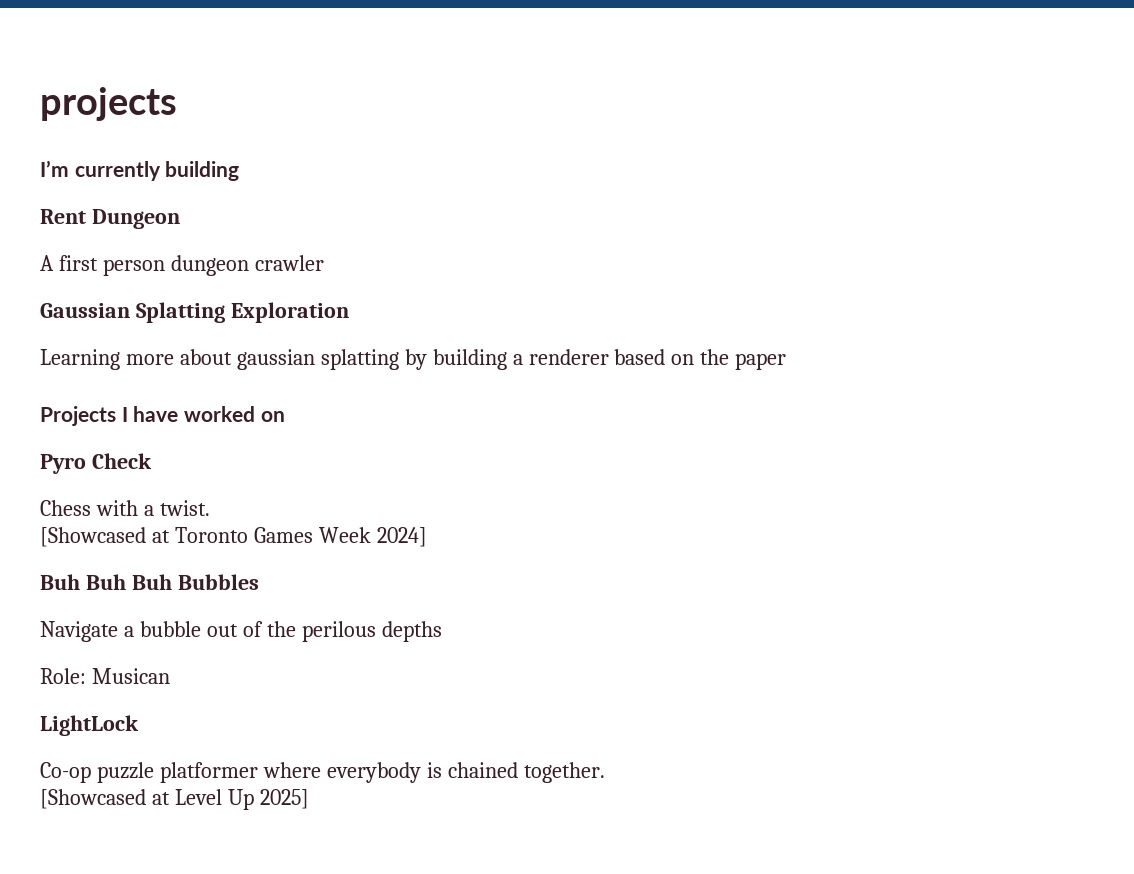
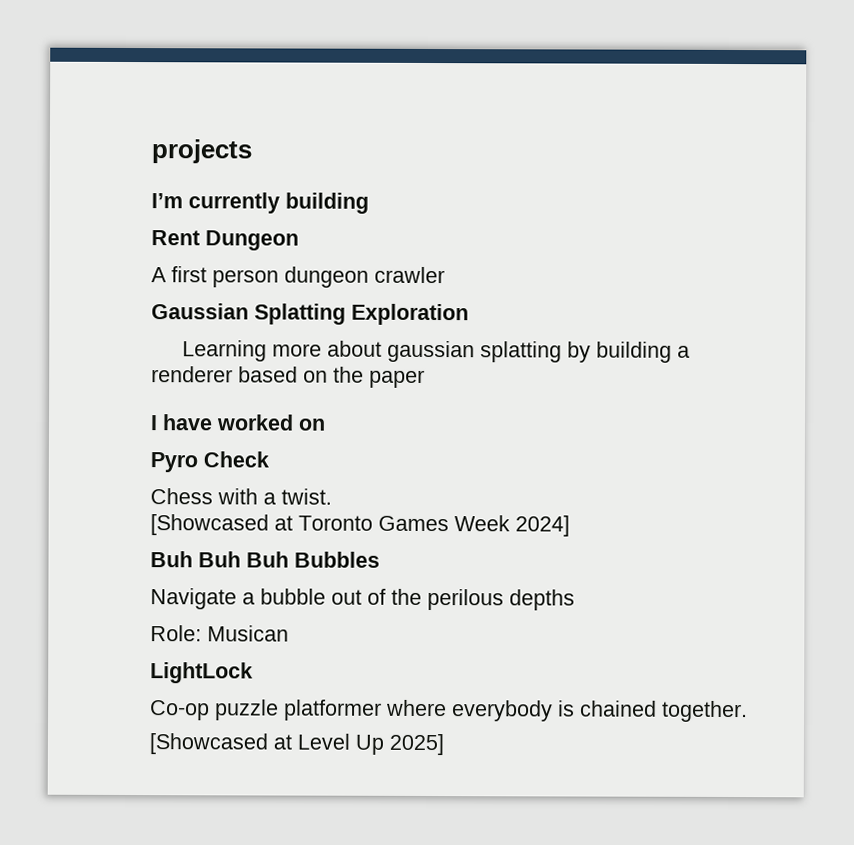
[40,406,116,426] Projects -> (425, 378) none

